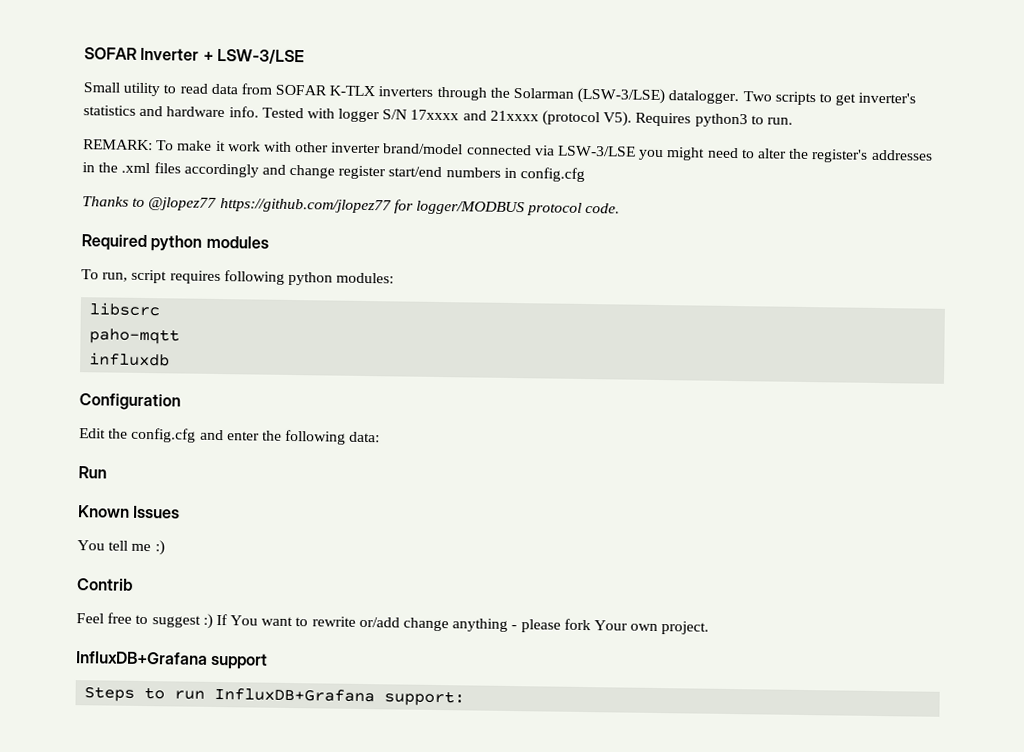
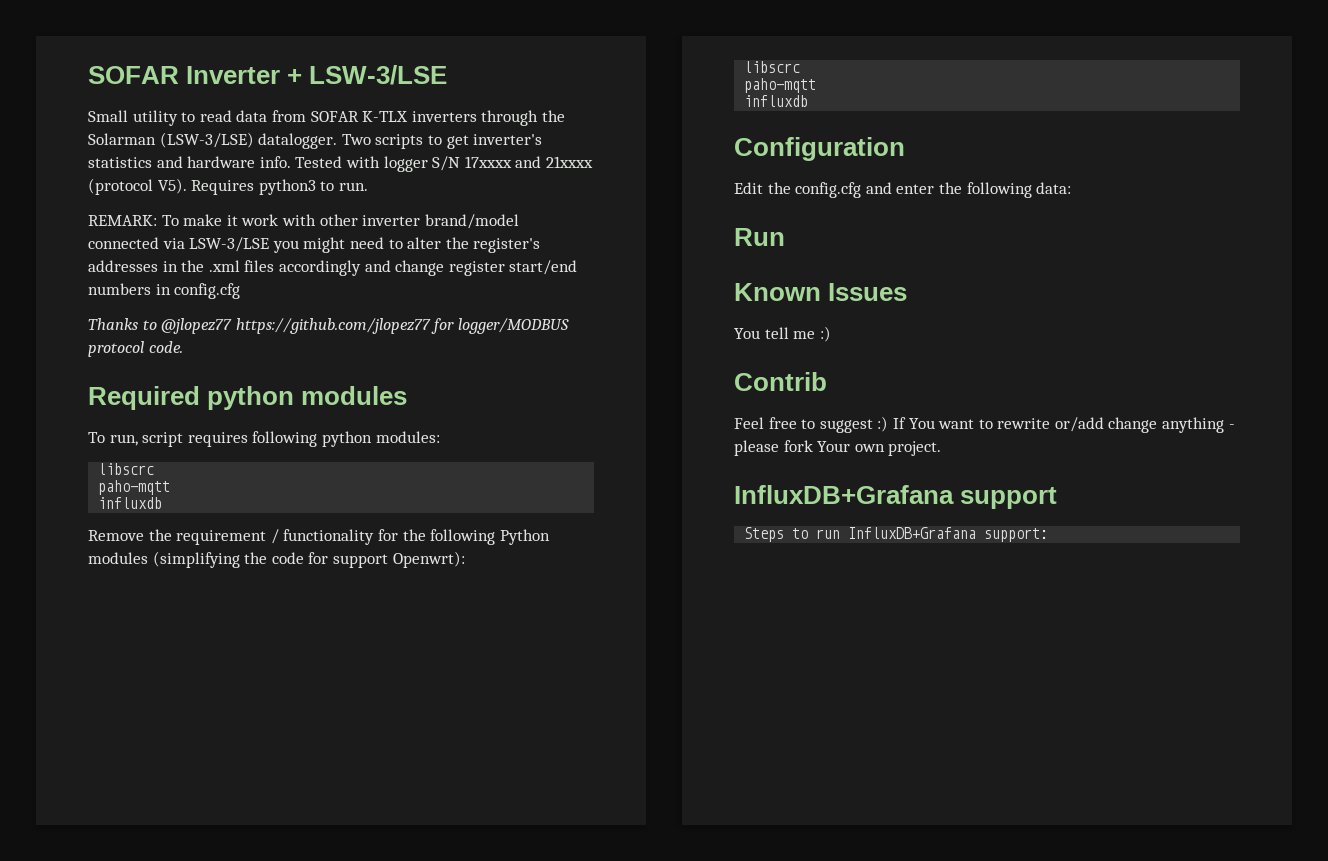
(171, 359) none -> [88,529,550,545] [88,551,465,568] [744,61,801,73] [744,78,817,93] [744,95,809,107] // Remove the requirement / functionality for the following Python modules (simplifying the code for support Openwrt): // libscrc // paho-mqtt // influxdb

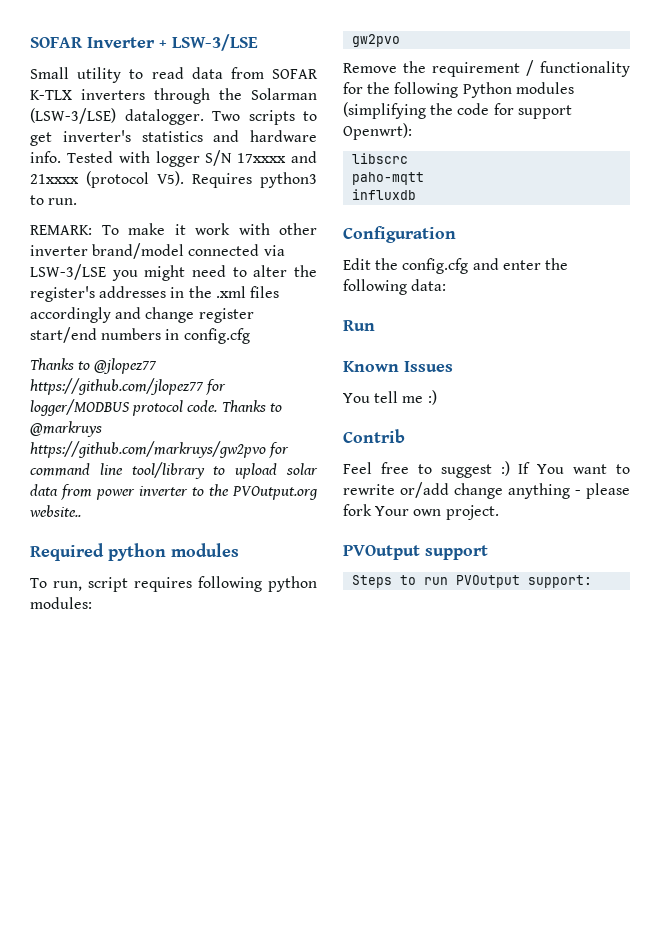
(183, 347) none -> [221,400,282,412] [30,421,102,437] [30,441,290,458] [30,462,318,479] [30,484,318,500] [29,505,81,517] Thanks to @markruys https://github.com/markruys/gw2pvo for command line tool/library to upload solar data from power inverter to the PVOutput.org website..
[98,463,155,475] [98,480,171,495] [98,497,163,509] libscrc // paho-mqtt // influxdb -> [352,34,401,47] gw2pvo
[734,485,954,504] InfluxDB+Grafana -> [343,545,420,560] PVOutput
[848,527,977,539] InfluxDB+Grafana -> [456,575,521,588] PVOutput

